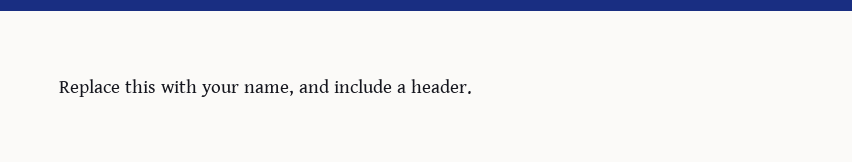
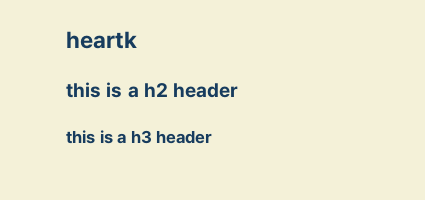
[59,79,472,97] Replace this with your name, and include a header. -> [66,31,137,49] [66,82,239,98] [66,130,213,144] heartk // this is a h2 header // this is a h3 header

